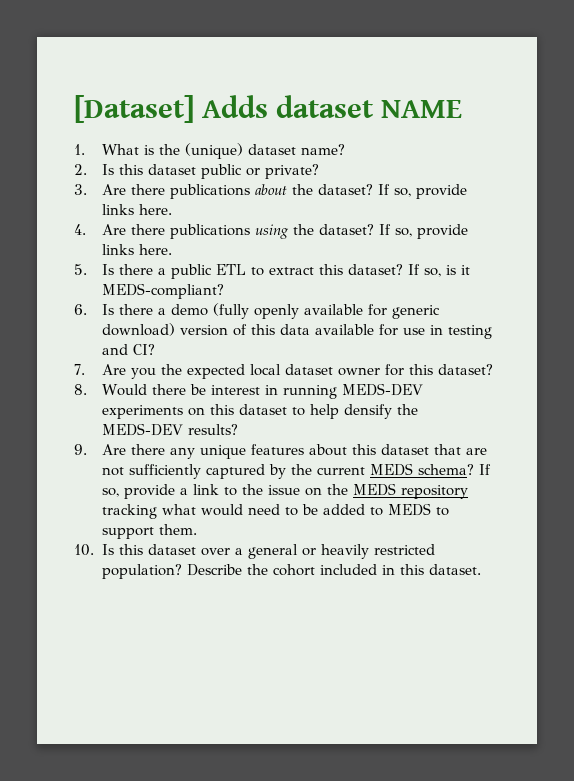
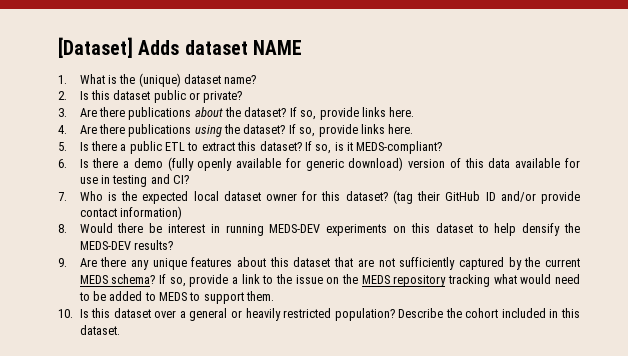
[102,364,157,379] Are you -> [79,191,117,201] Who is
(494, 369) none -> [392,190,580,204] [79,206,182,220] (tag their GitHub ID and/or provide contact information)

